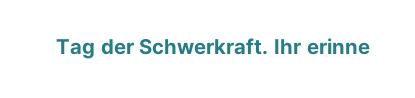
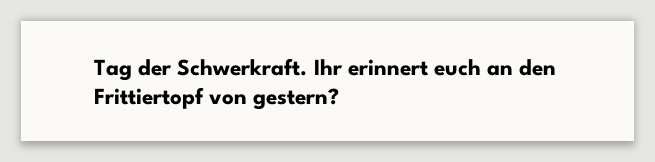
[306,38,370,55] erinne -> [347,59,557,76] [94,87,340,110] erinnert euch an den Frittiertopf von gestern?

